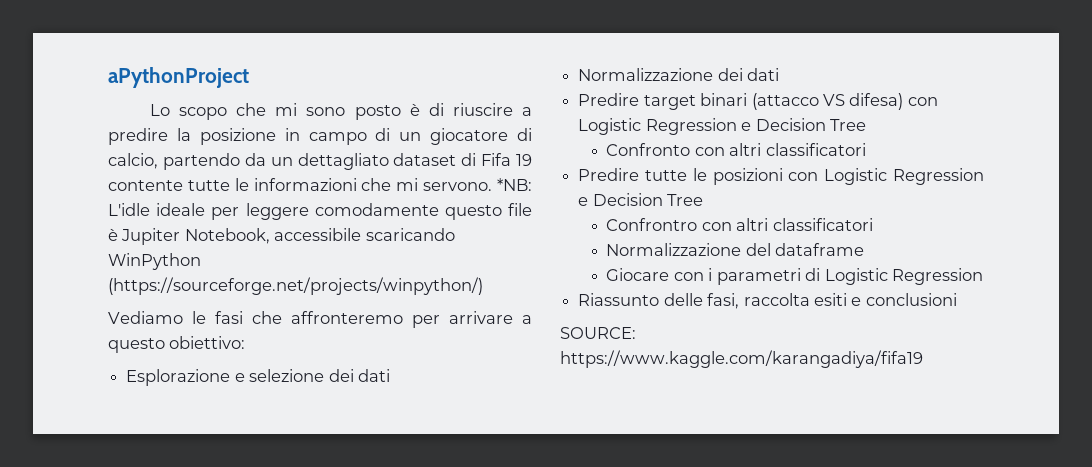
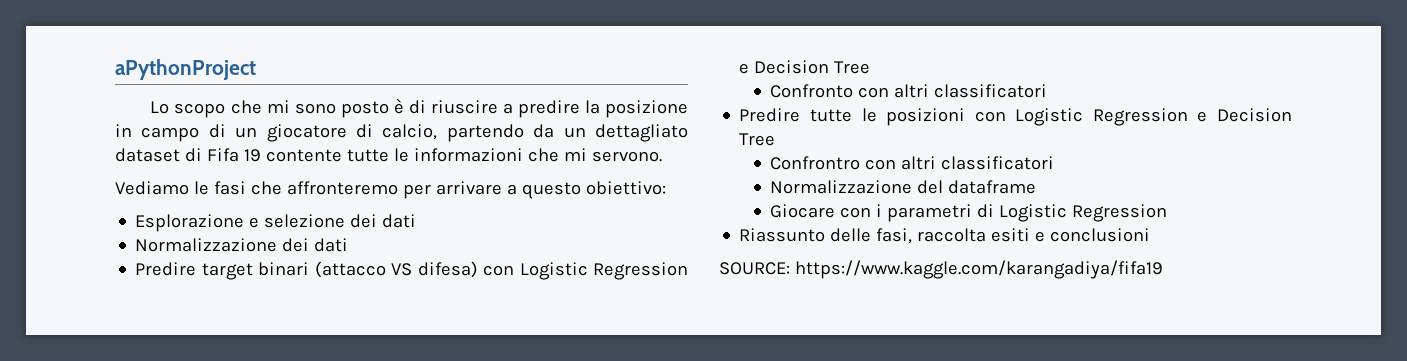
[496,178,532,191] [108,203,532,220] [108,228,455,245] [108,253,201,270] [108,277,483,295] *NB: L'idle ideale per leggere comodamente questo file è Jupiter Notebook, accessibile scaricando WinPython (https://sourceforge.net/projects/winpython/) -> (662, 156) none

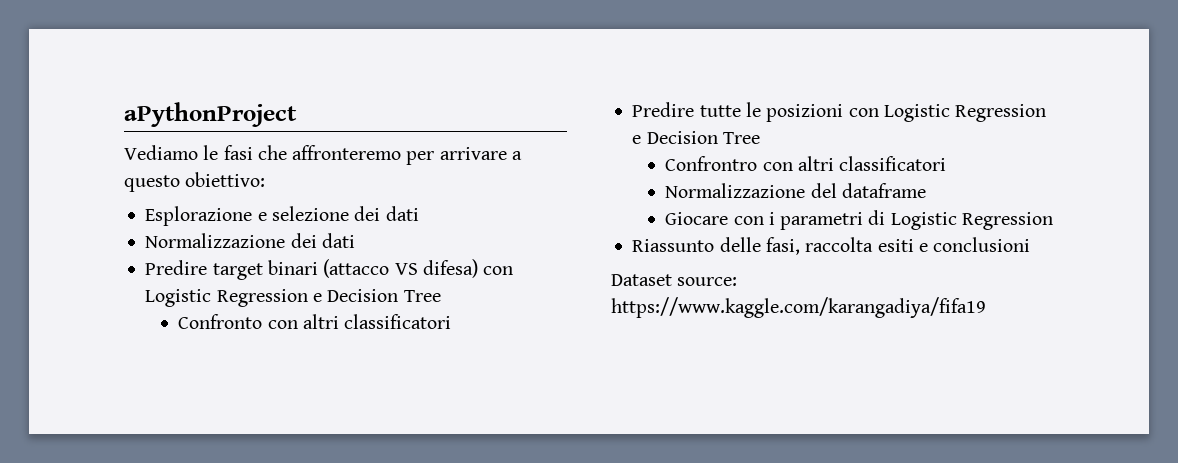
[150,98,688,118] [115,124,688,142] [115,148,662,162] // Lo scopo che mi sono posto è di riuscire a predire la posizione in campo di un giocatore di calcio, partendo da un dettagliato dataset di Fifa 19 contente tutte le informazioni che mi servono. -> (297, 114) none
[719,262,790,275] SOURCE: -> [611,274,738,286] Dataset source:

